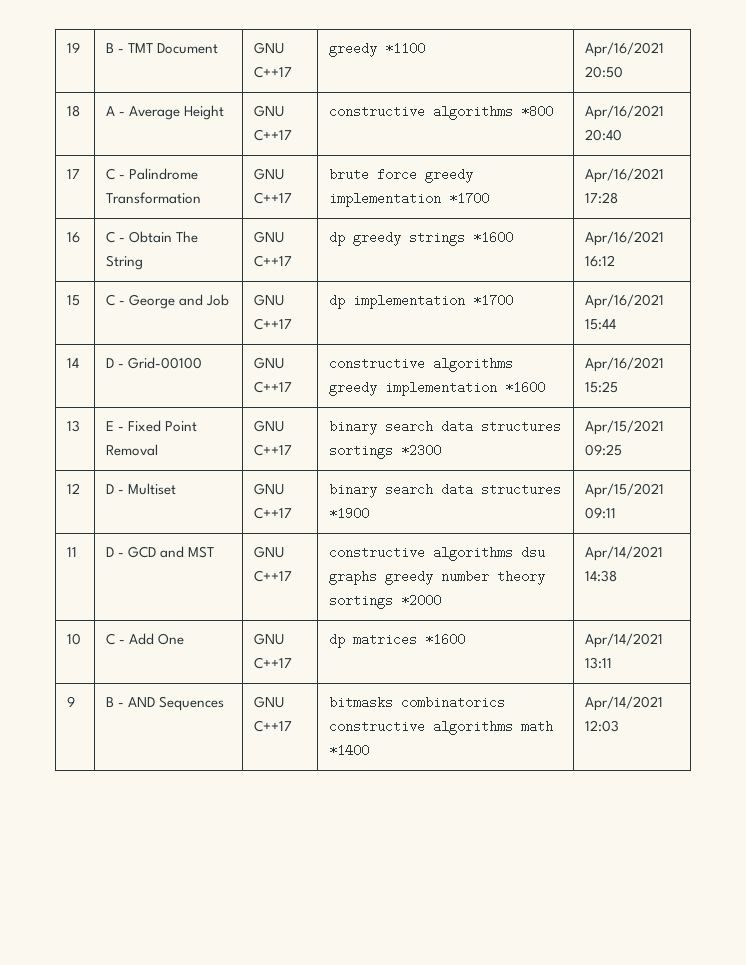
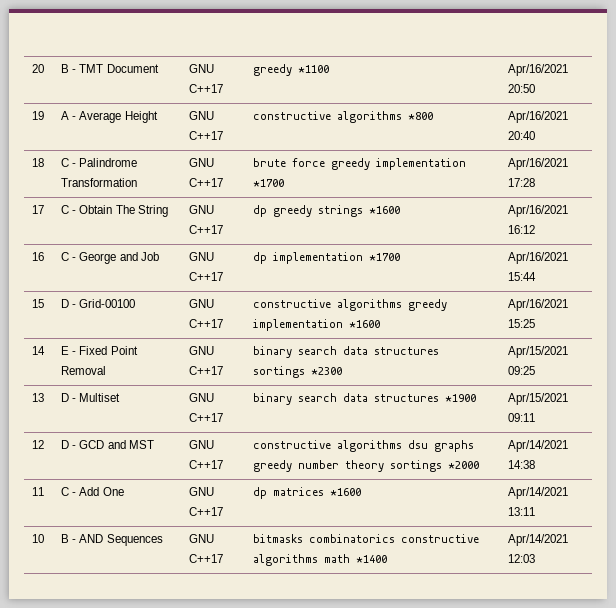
[67,42,81,53] 19 -> [32,64,45,73] 20
[67,105,81,117] 18 -> [32,111,45,120] 19
[67,169,81,179] 17 -> [32,158,45,167] 18
[67,232,81,243] 16 -> [32,205,45,214] 17
[67,295,81,306] 15 -> [32,252,45,261] 16
[67,358,80,368] 14 -> [32,299,45,308] 15
[67,420,81,432] 13 -> [32,346,46,355] 14
[67,483,81,494] 12 -> [32,393,45,402] 13
[67,547,78,557] 11 -> [32,440,45,449] 12
[67,633,82,645] 10 -> [32,487,45,496] 11
[67,696,76,707] 9 -> [32,534,45,543] 10

